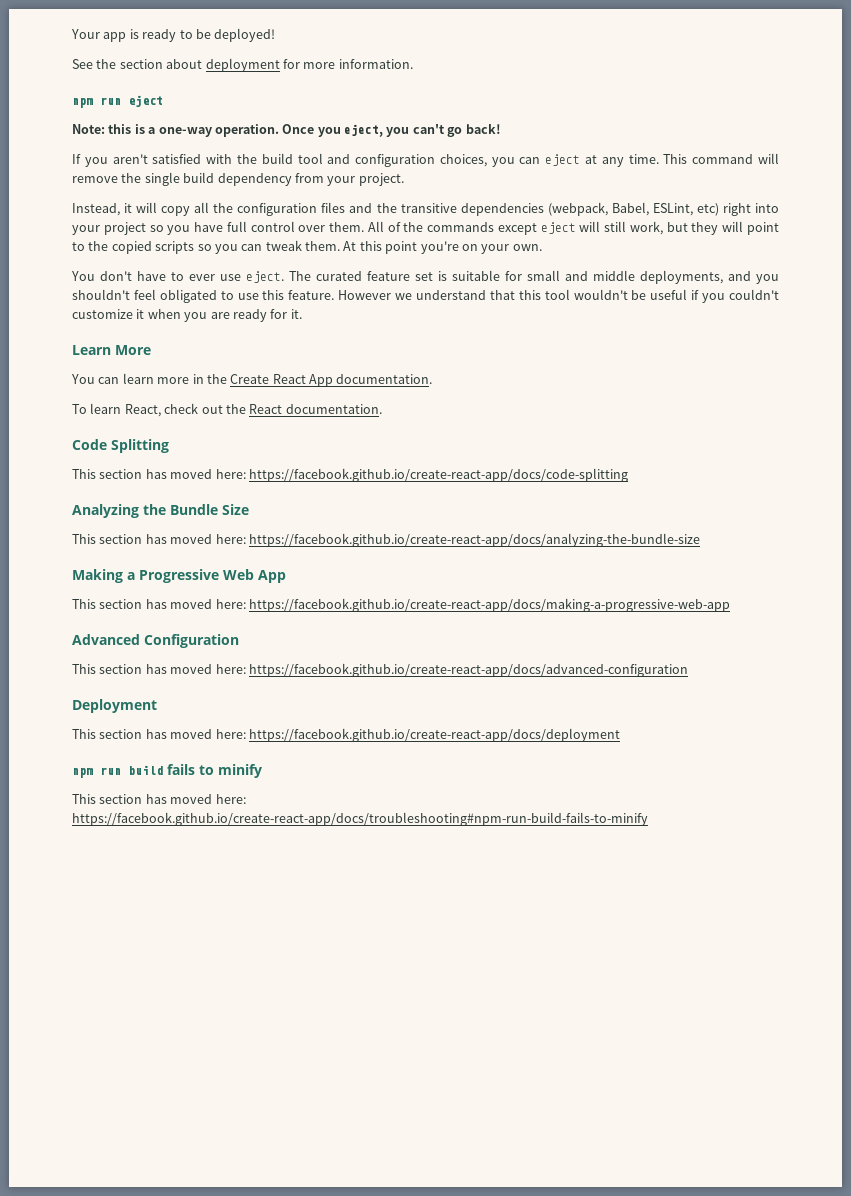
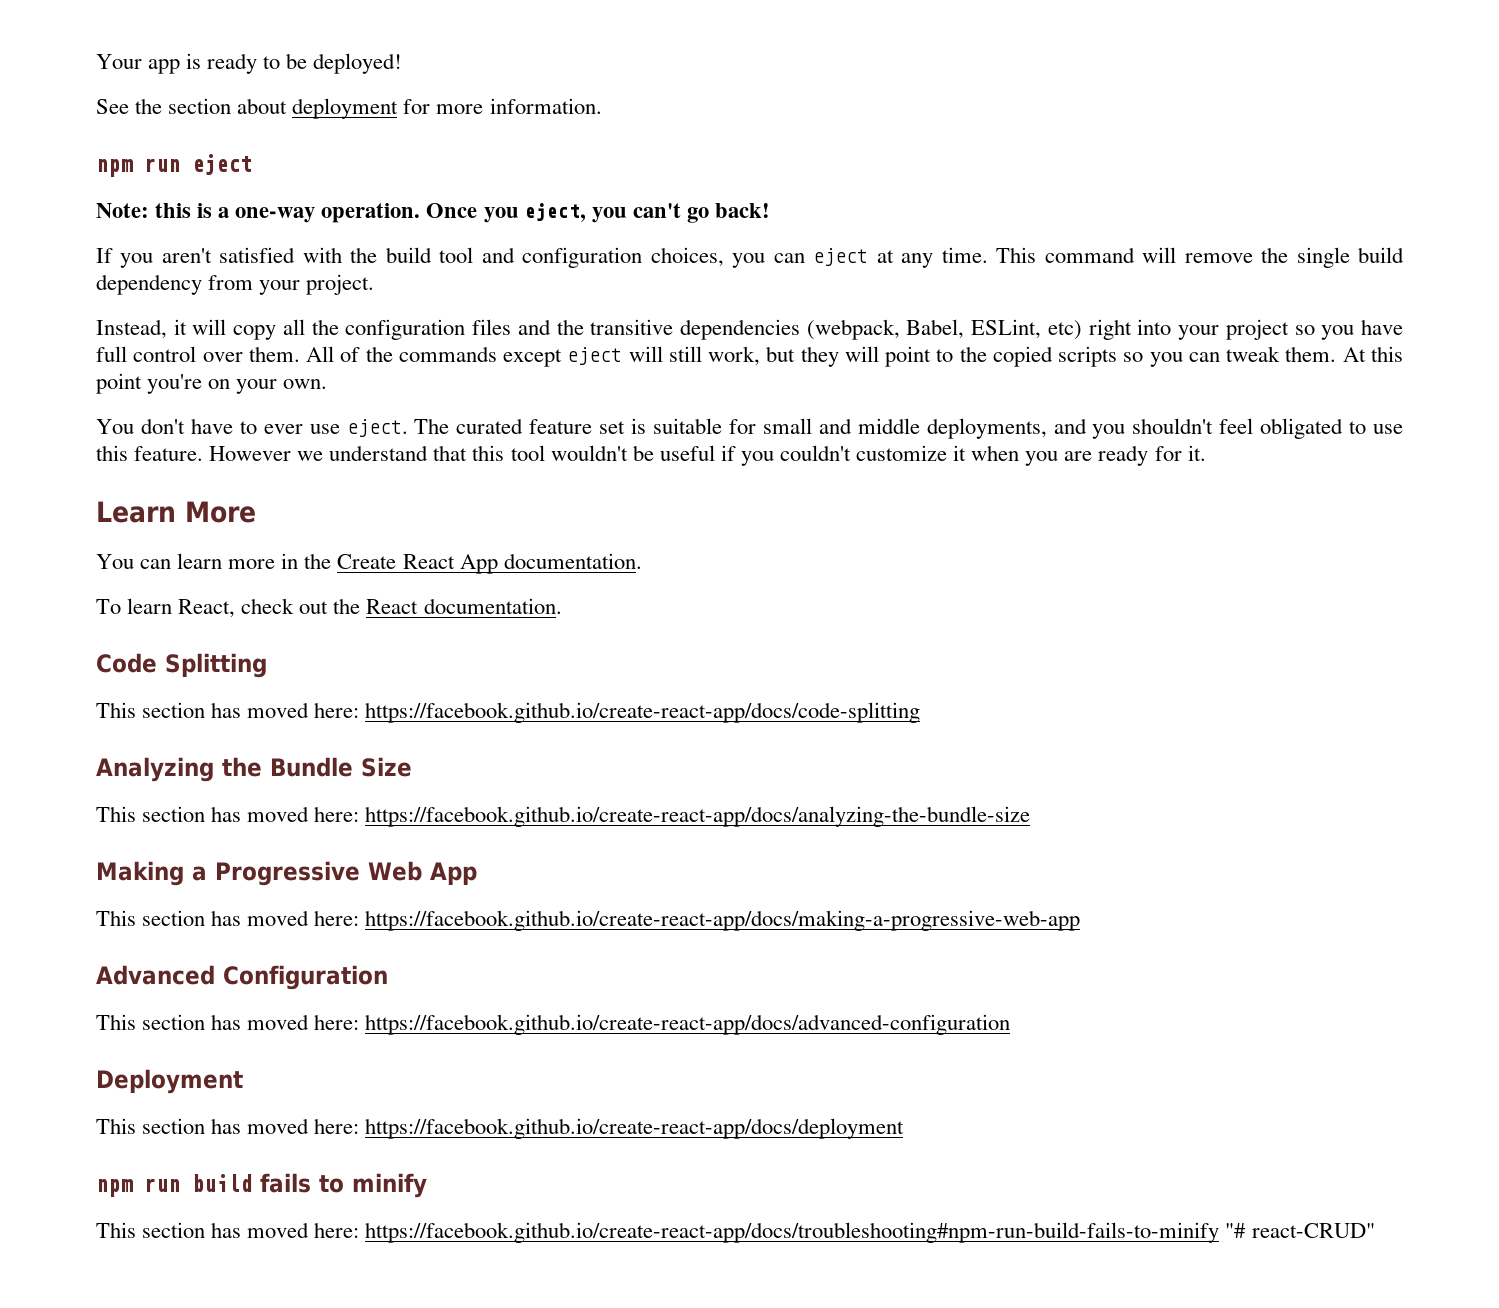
(648, 819) none -> [1225,1223,1375,1238] "# react-CRUD"

